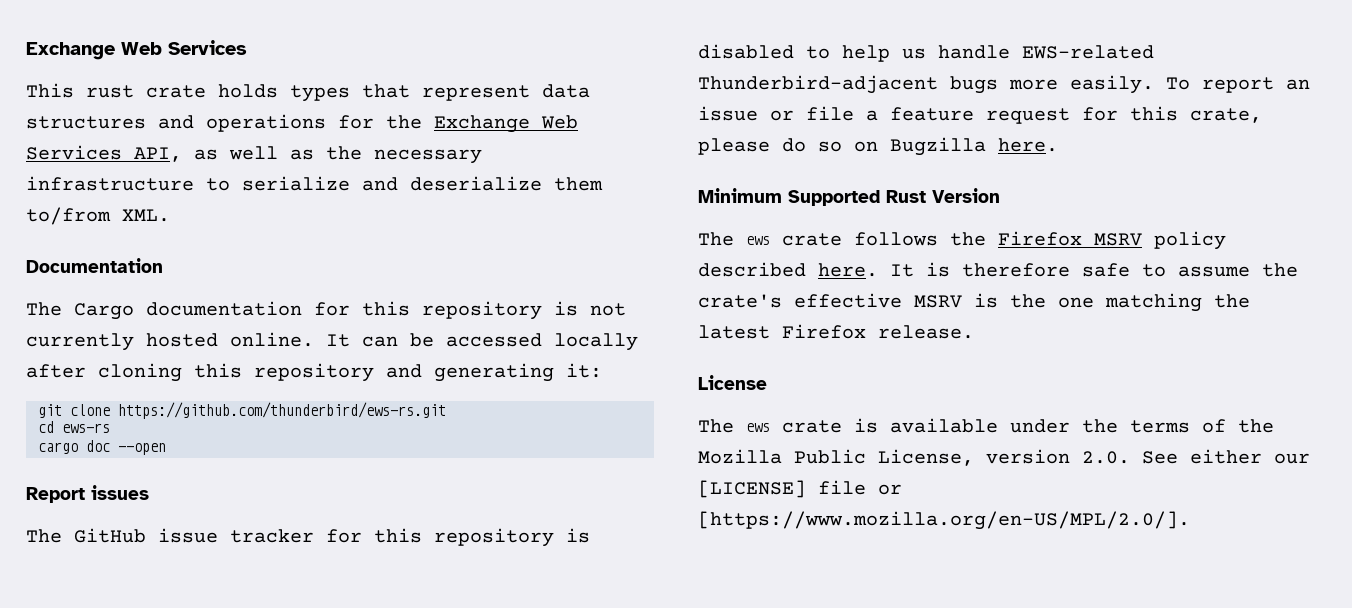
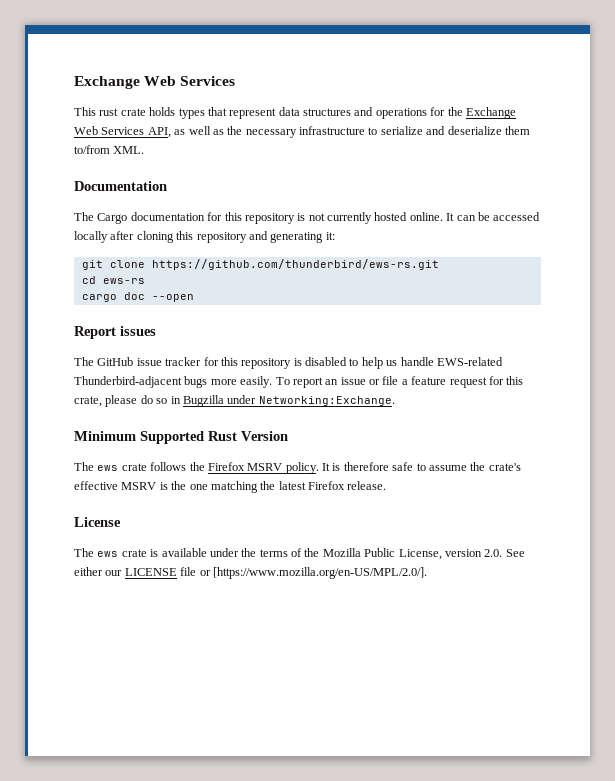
[854,137,1058,156] on Bugzilla here. -> [170,395,395,407] in Bugzilla under Networking:Exchange.
[1154,231,1226,250] [698,262,878,277] policy described here. -> [285,462,319,474] policy.
[698,480,806,498] [LICENSE] -> [124,568,177,576] LICENSE

